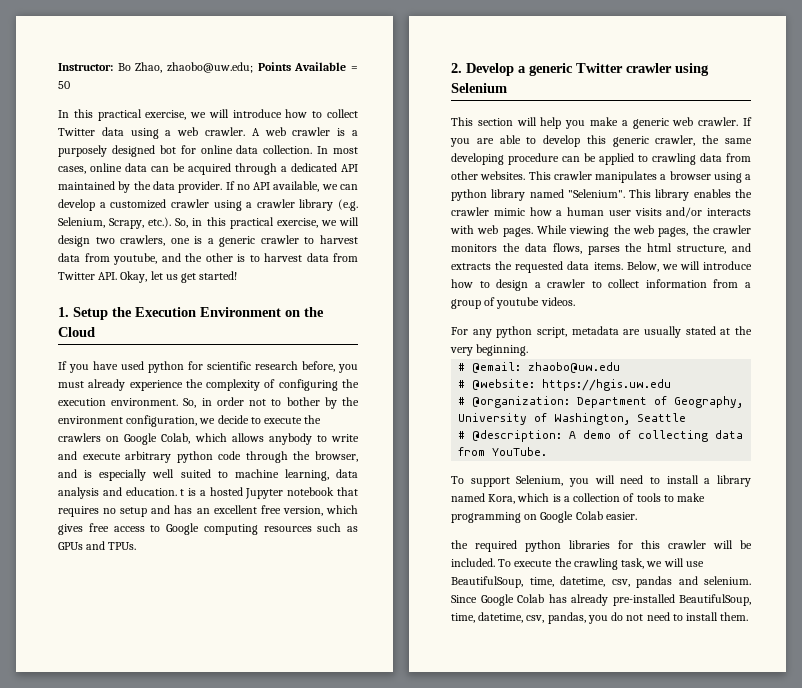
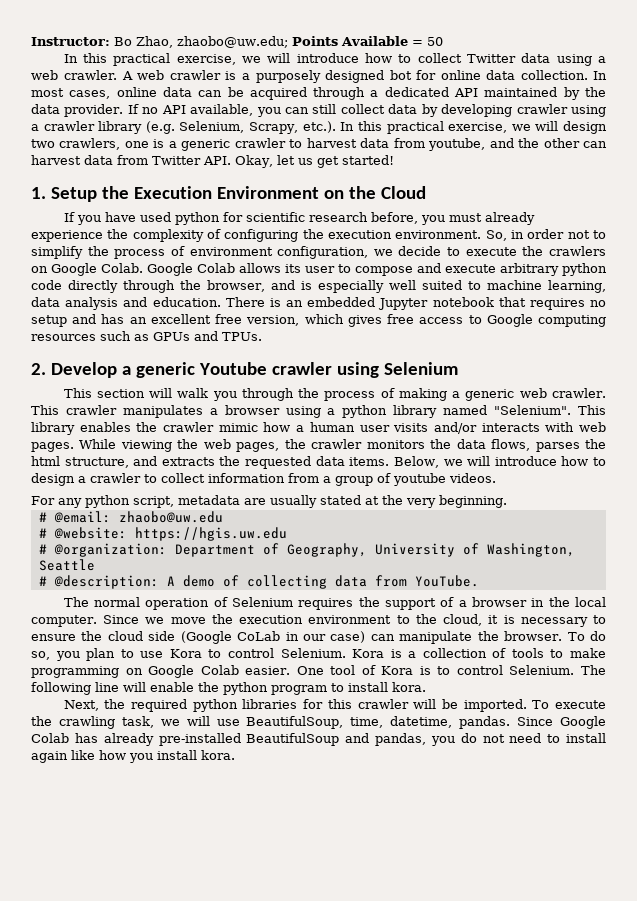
[321,184,358,190] [58,199,167,211] we can develop a customized -> [256,104,513,117] you can still collect data by developing
[175,218,203,228] So, in -> [340,122,355,131] In
[237,254,260,262] is to -> [582,141,607,148] can
[286,397,360,409] bother by the -> [31,246,185,259] simplify the process of
[161,433,359,445] Colab, which allows anybody to write -> [101,263,413,276] Colab. Google Colab allows its user to compose
(242, 455) none -> [68,280,119,293] directly
[180,487,243,496] t is a hosted -> [225,297,376,307] There is an embedded
[576,63,623,73] Twitter -> [198,362,267,375] Youtube
[540,117,752,129] [450,135,752,147] [451,153,751,165] [451,171,526,180] help you make a generic web crawler. If you are able to develop this generic crawler, the same developing procedure can be applied to crawling data from other websites. -> [177,388,607,401] walk you through the process of making a generic web crawler.
[451,475,751,487] [451,493,550,504] To support Selenium, you will need to install a library named Kora, which -> [63,597,607,610] [31,614,606,627] [31,631,606,644] [31,648,385,661] The normal operation of Selenium requires the support of a browser in the local computer. Since we move the execution environment to the cloud, it is necessary to ensure the cloud side (Google CoLab in our case) can manipulate the browser. To do so, you plan to use Kora to control Selenium. Kora
(637, 516) // -> [296,665,606,675] [31,682,426,695] [63,700,99,711] One tool of Kora is to control Selenium. The following line will enable the python program to install kora. // Next,
[451,558,495,567] included. -> [463,699,527,712] imported.
[611,576,751,588] csv, pandas and selenium. -> [459,716,511,729] pandas.
[679,594,751,606] [451,612,545,623] BeautifulSoup, time, datetime, csv, -> [246,733,370,746] BeautifulSoup and
[720,612,749,621] them. -> [31,750,235,763] again like how you install kora.

